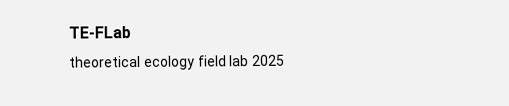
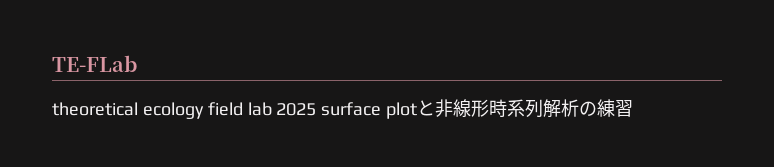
(286, 60) none -> [321,99,634,119] surface plotと非線形時系列解析の練習

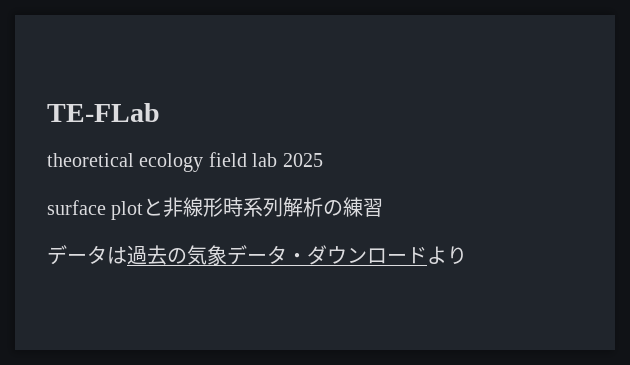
(317, 109) none -> (323, 160) //
(634, 108) none -> [47,245,467,265] // データは過去の気象データ・ダウンロードより

